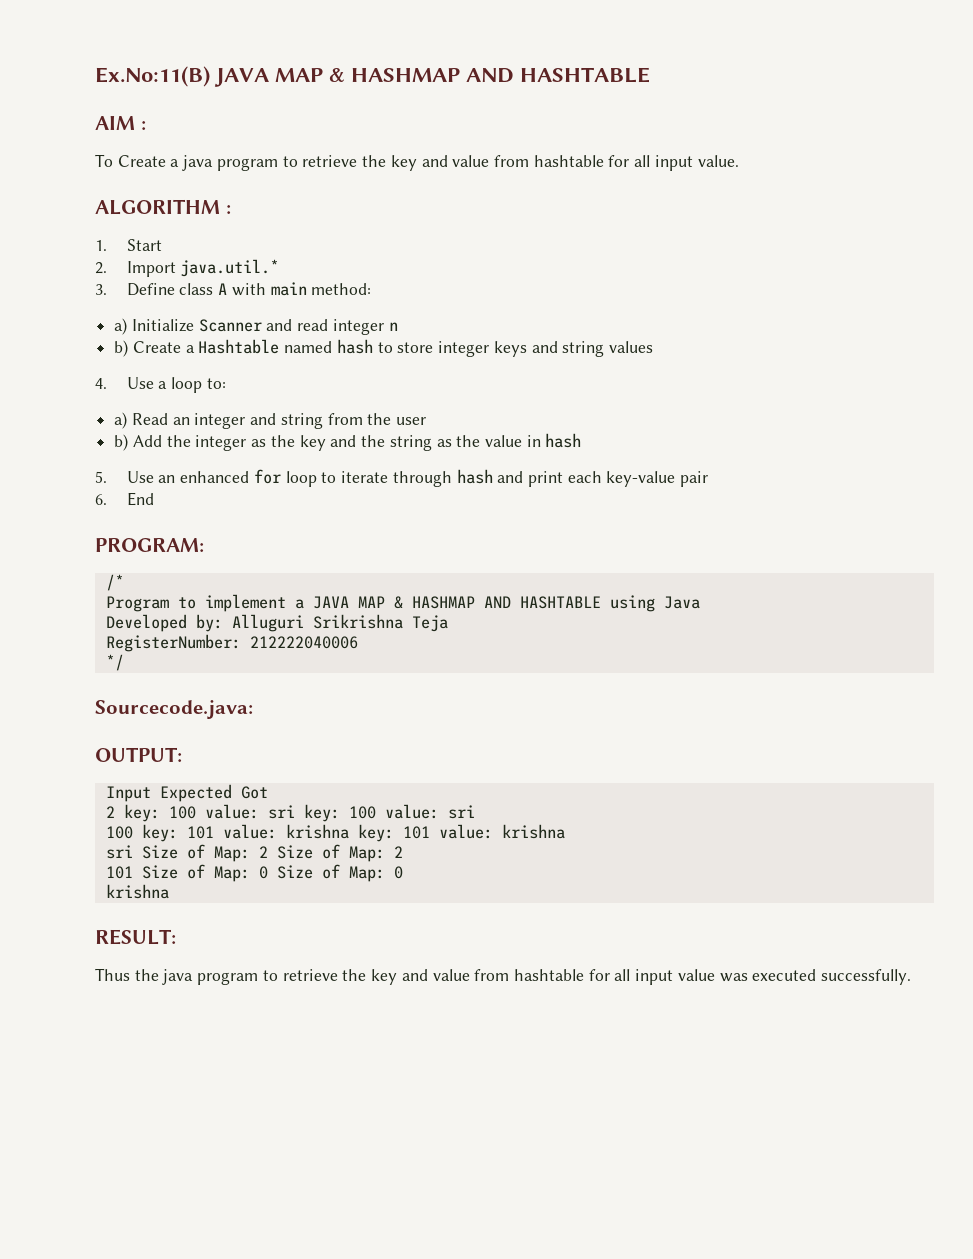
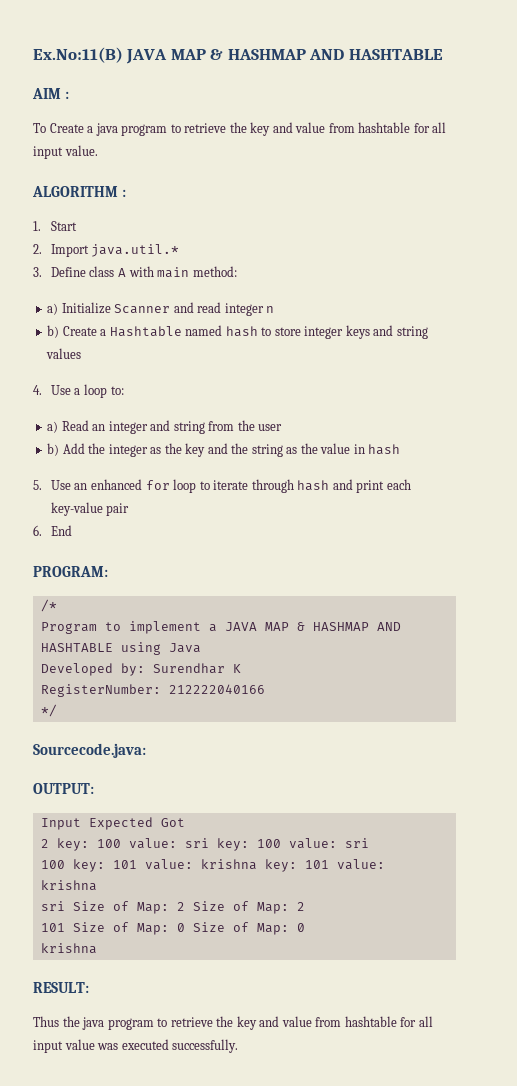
[231,614,448,632] Alluguri Srikrishna Teja -> [152,663,241,674] Surendhar K
[249,636,358,649] 212222040006 -> [168,684,265,694] 212222040166

